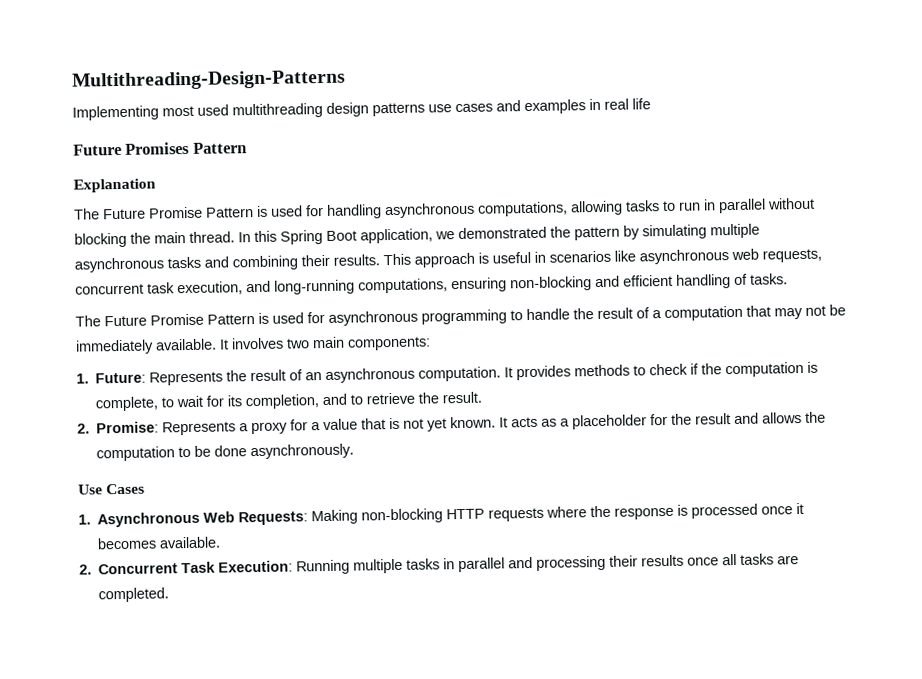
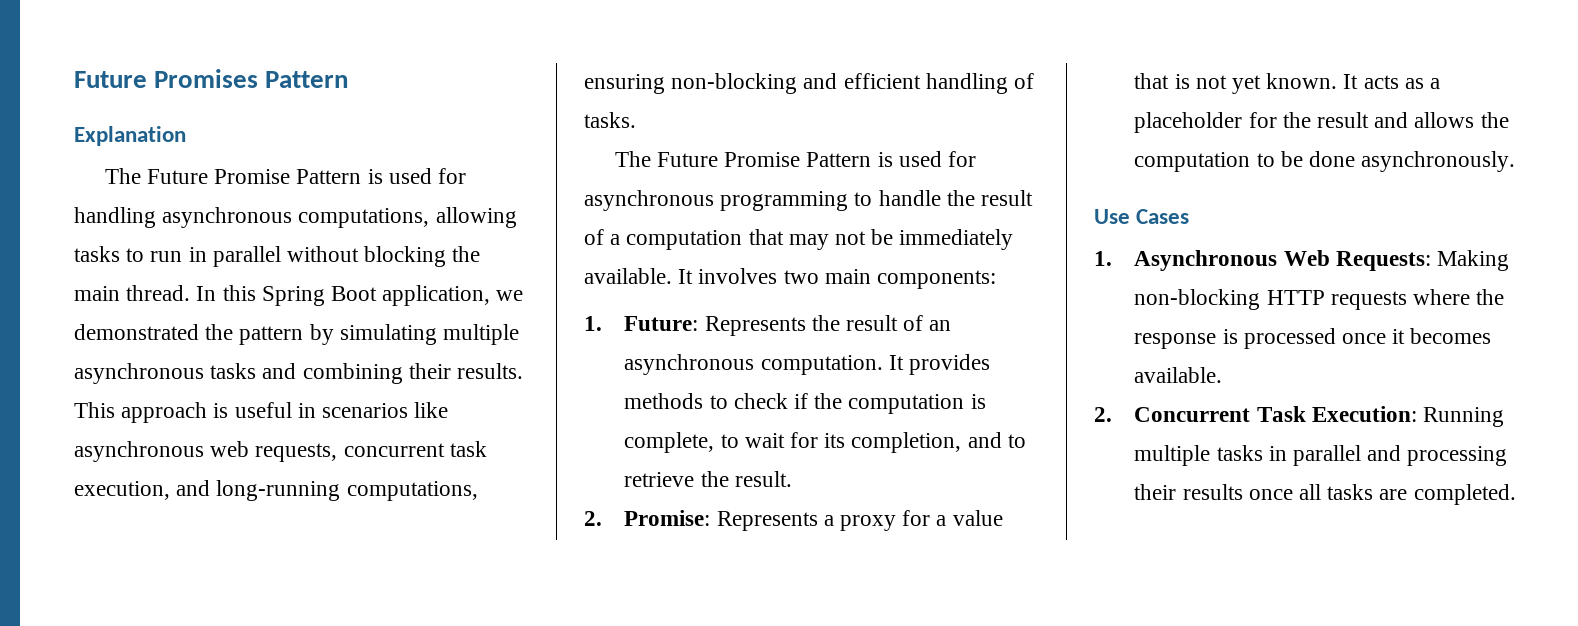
[72,69,346,91] [72,98,651,121] Multithreading-Design-Patterns // Implementing most used multithreading design patterns use cases and examples in real life // -> (74, 79) none

